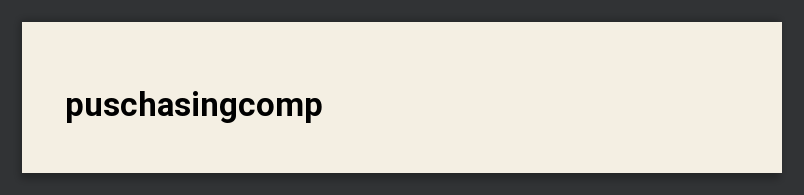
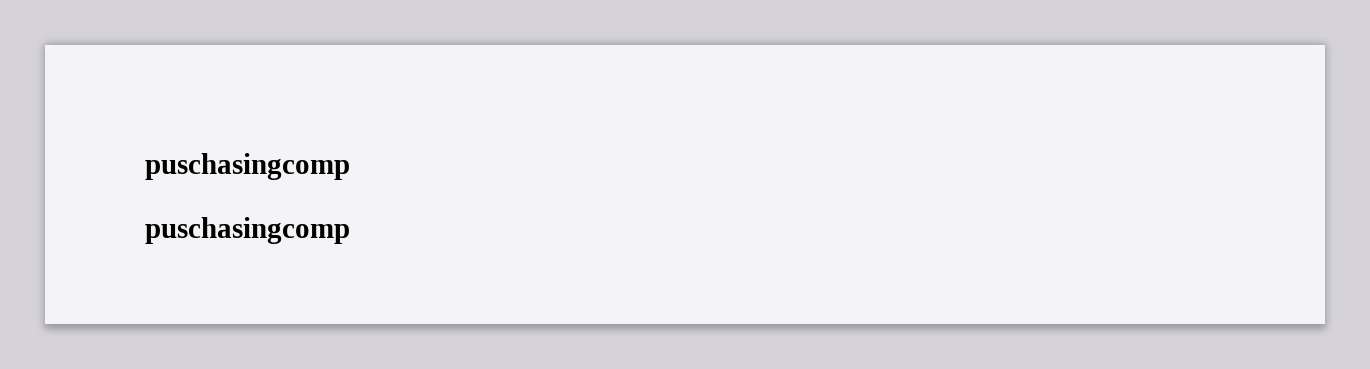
[65,91,323,123] puschasingcomp -> [145,153,350,180] [145,217,350,244] puschasingcomp // puschasingcomp

